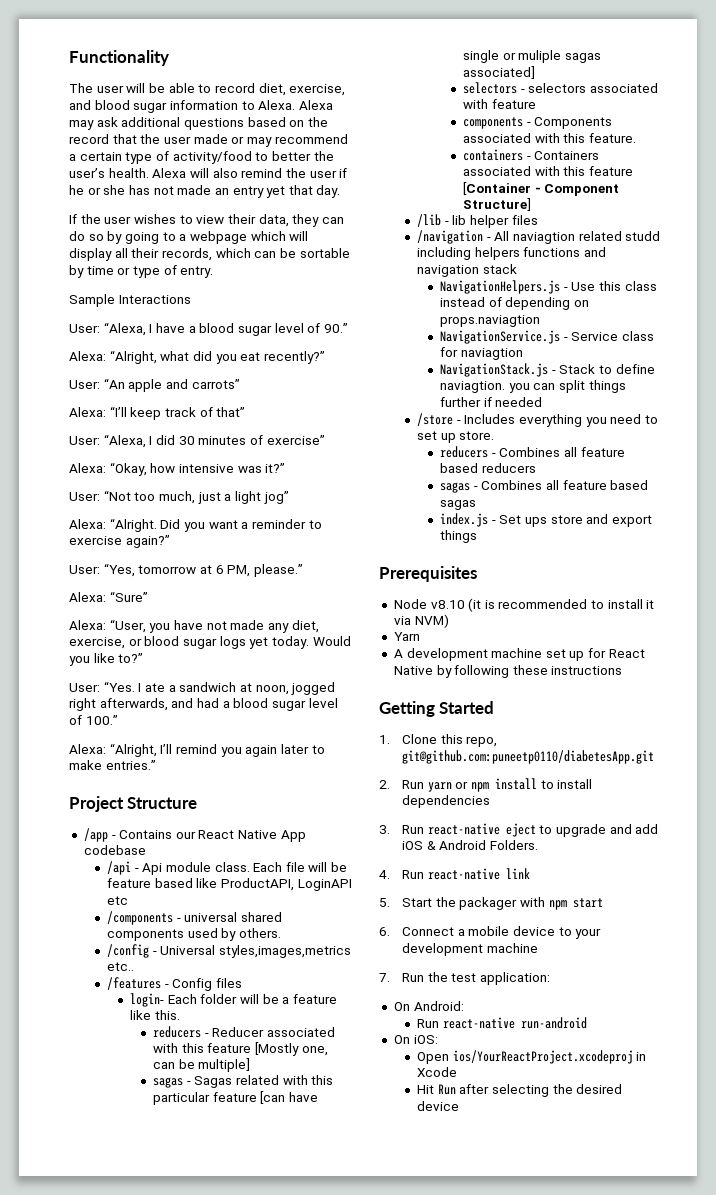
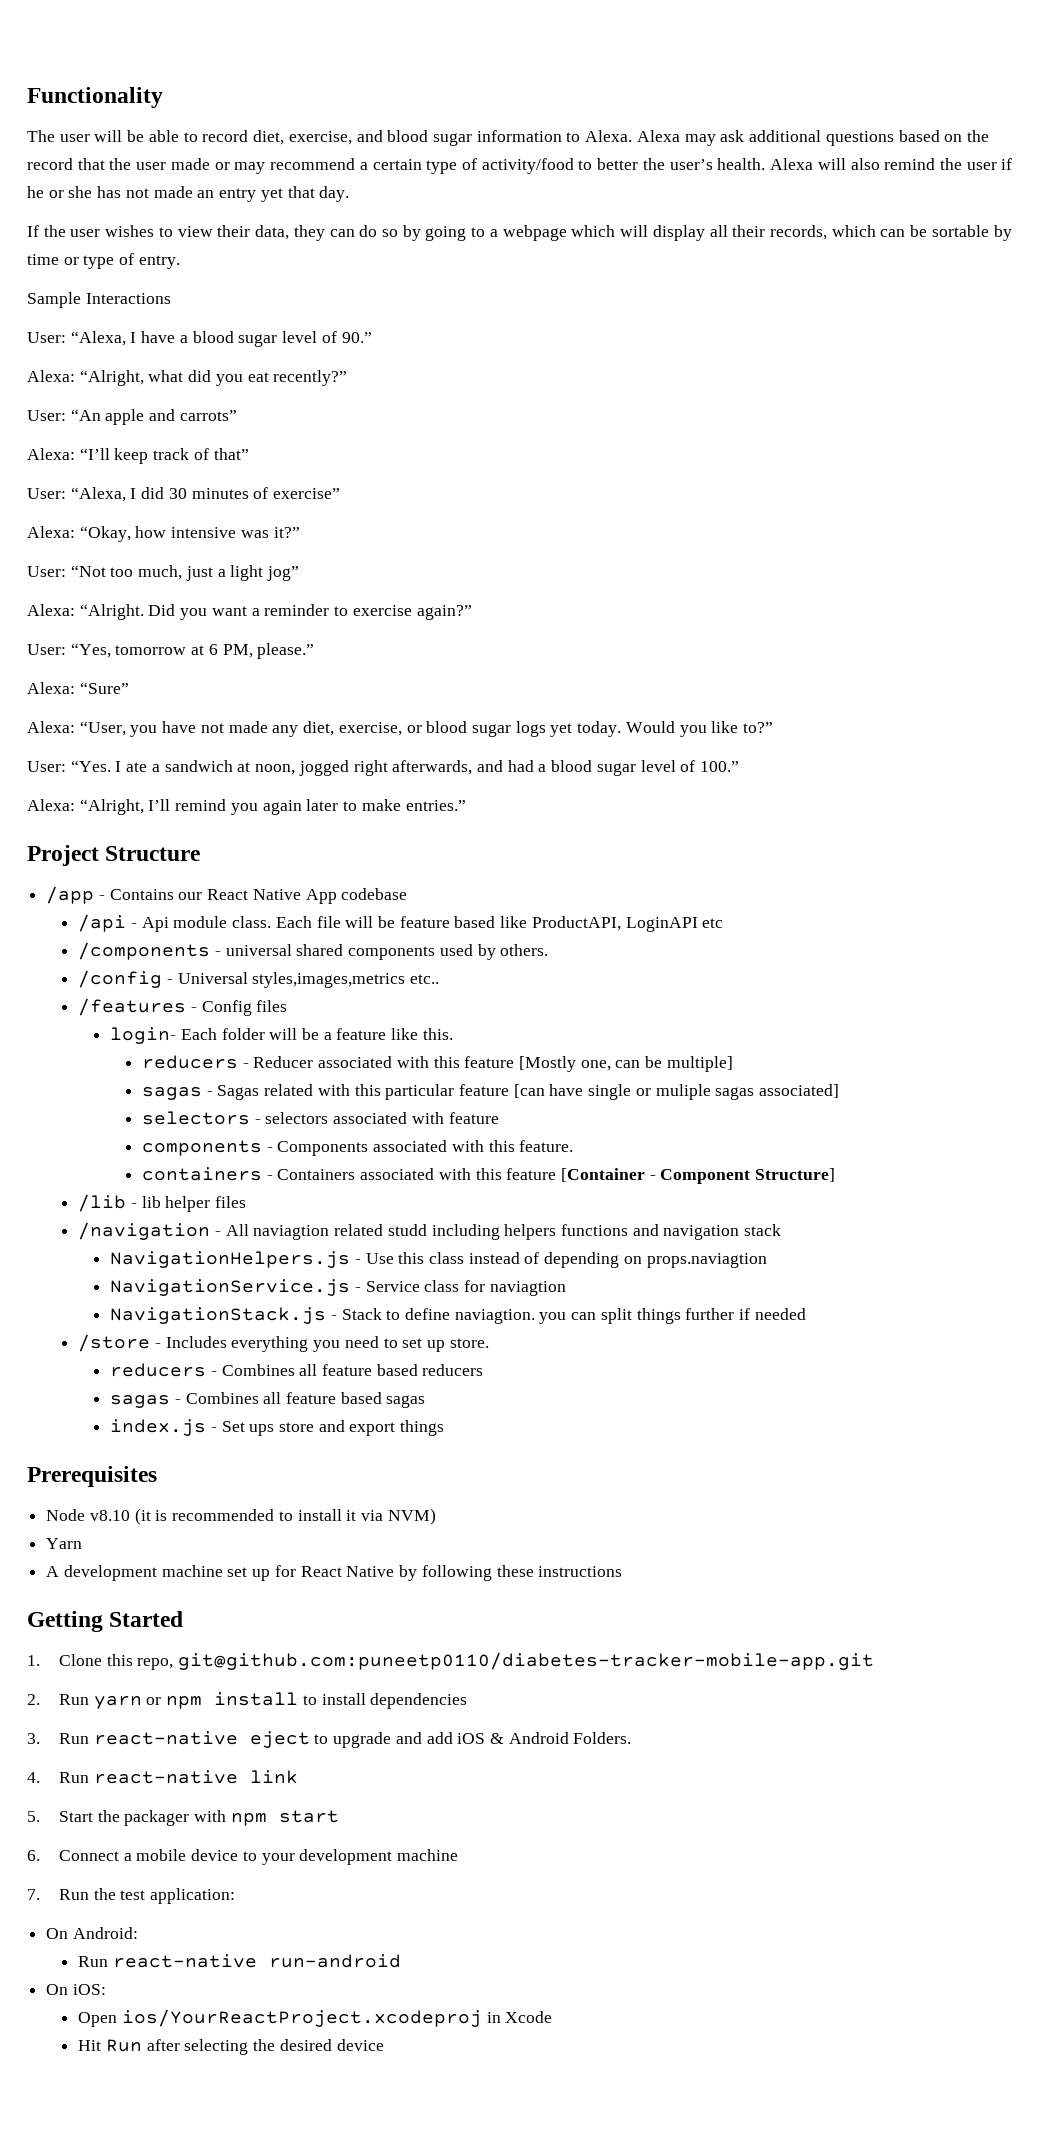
[402,750,655,764] git@github.com:puneetp0110/diabetesApp.git -> [178,1652,875,1670] git@github.com:puneetp0110/diabetes-tracker-mobile-app.git

